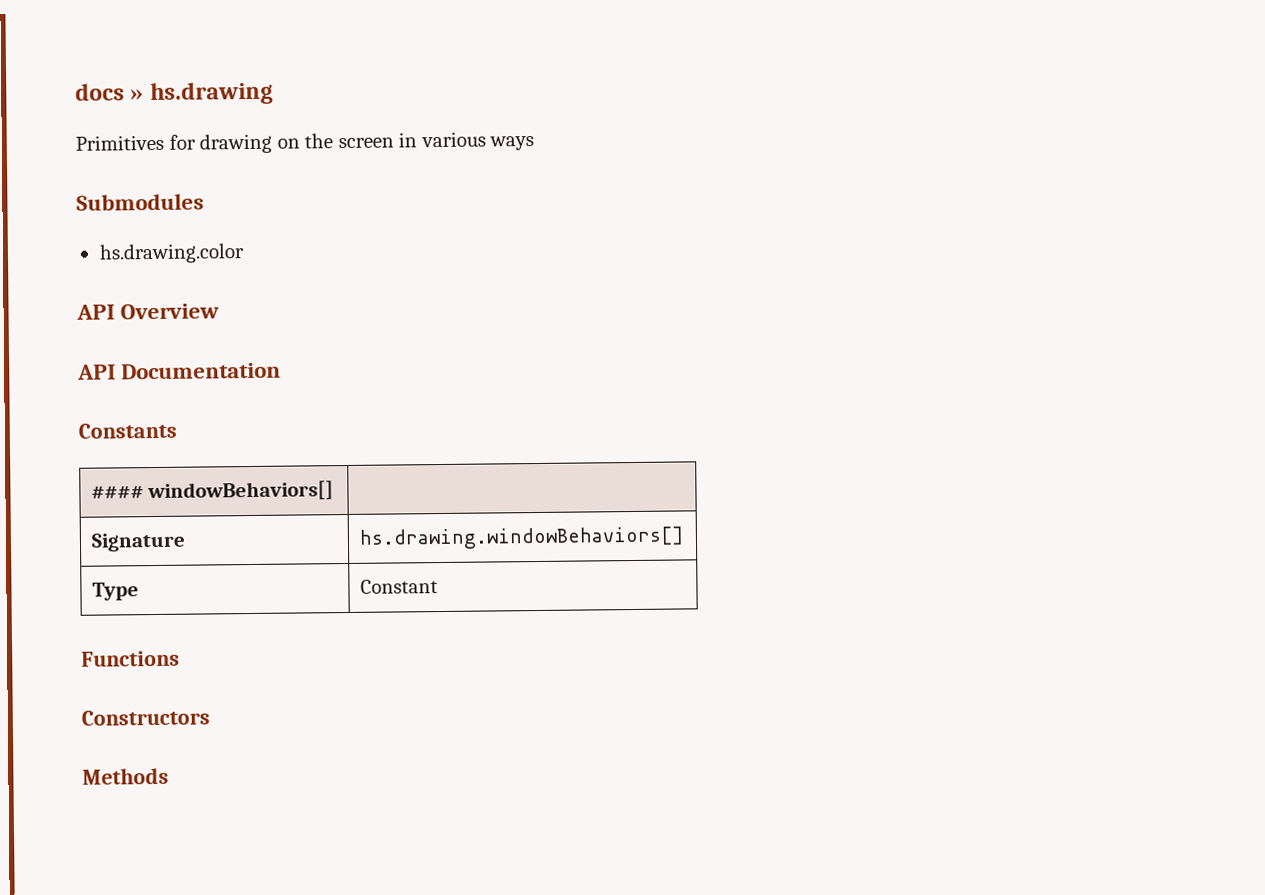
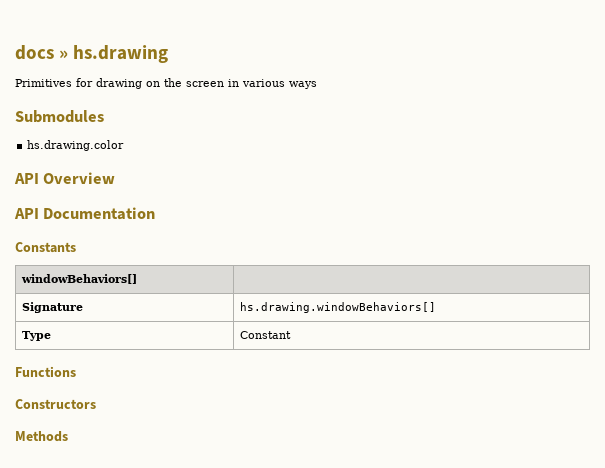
[90,485,144,499] #### -> (76, 247) none

